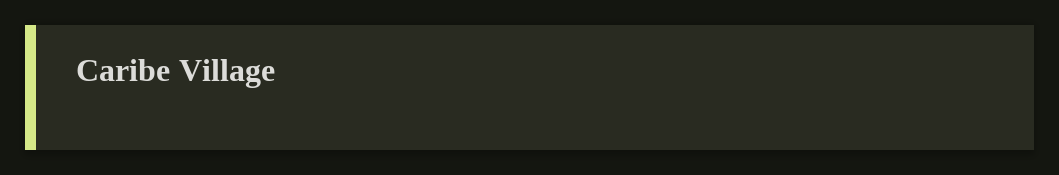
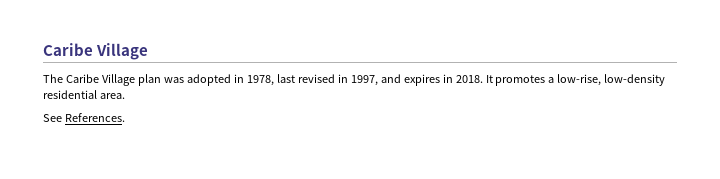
[76,59,275,88] Caribe Village -> [43,43,149,60] [43,74,666,86] [43,90,125,99] [43,113,125,122] Caribe Village // The Caribe Village plan was adopted in 1978, last revised in 1997, and expires in 2018. It promotes a low-rise, low-density residential area. // See References.

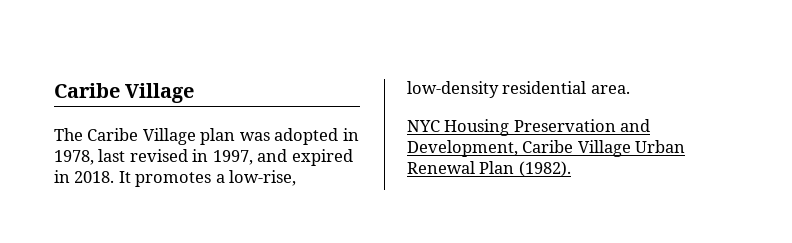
[403,74,440,86] expires -> [291,149,353,166] expired
[43,113,125,122] See References. -> [407,119,651,136] [407,140,686,157] [407,161,571,177] NYC Housing Preservation and Development, Caribe Village Urban Renewal Plan (1982).

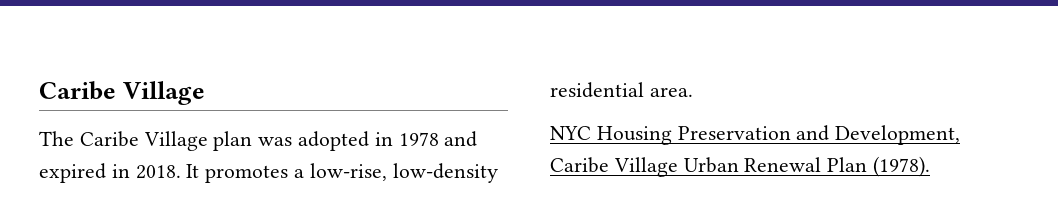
[54,149,253,165] 1978, last revised in 1997, -> [398,132,439,146] 1978
[518,161,571,177] (1982). -> [873,156,931,177] (1978).

